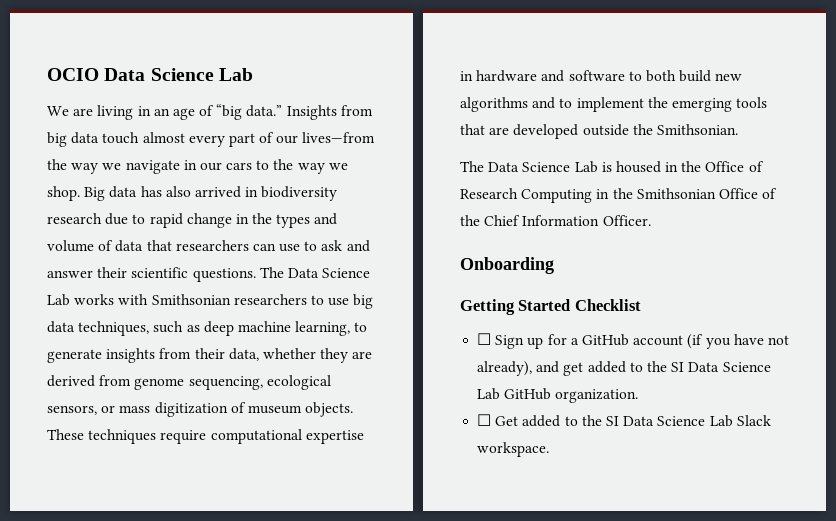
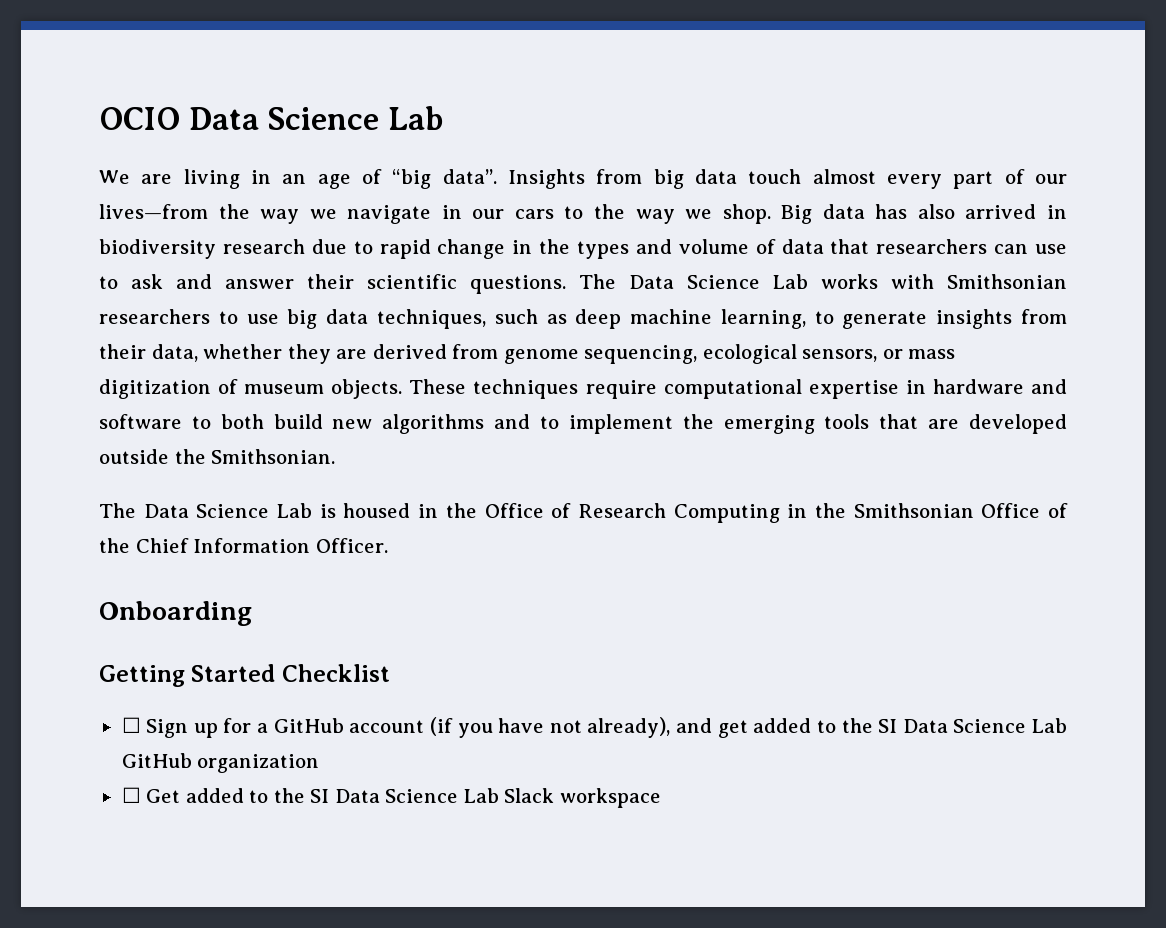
[246,105,283,117] data.” -> [442,169,497,184] data”.
[555,389,639,403] organization. -> [197,754,320,773] organization
[477,442,550,457] workspace. -> [559,788,661,808] workspace

